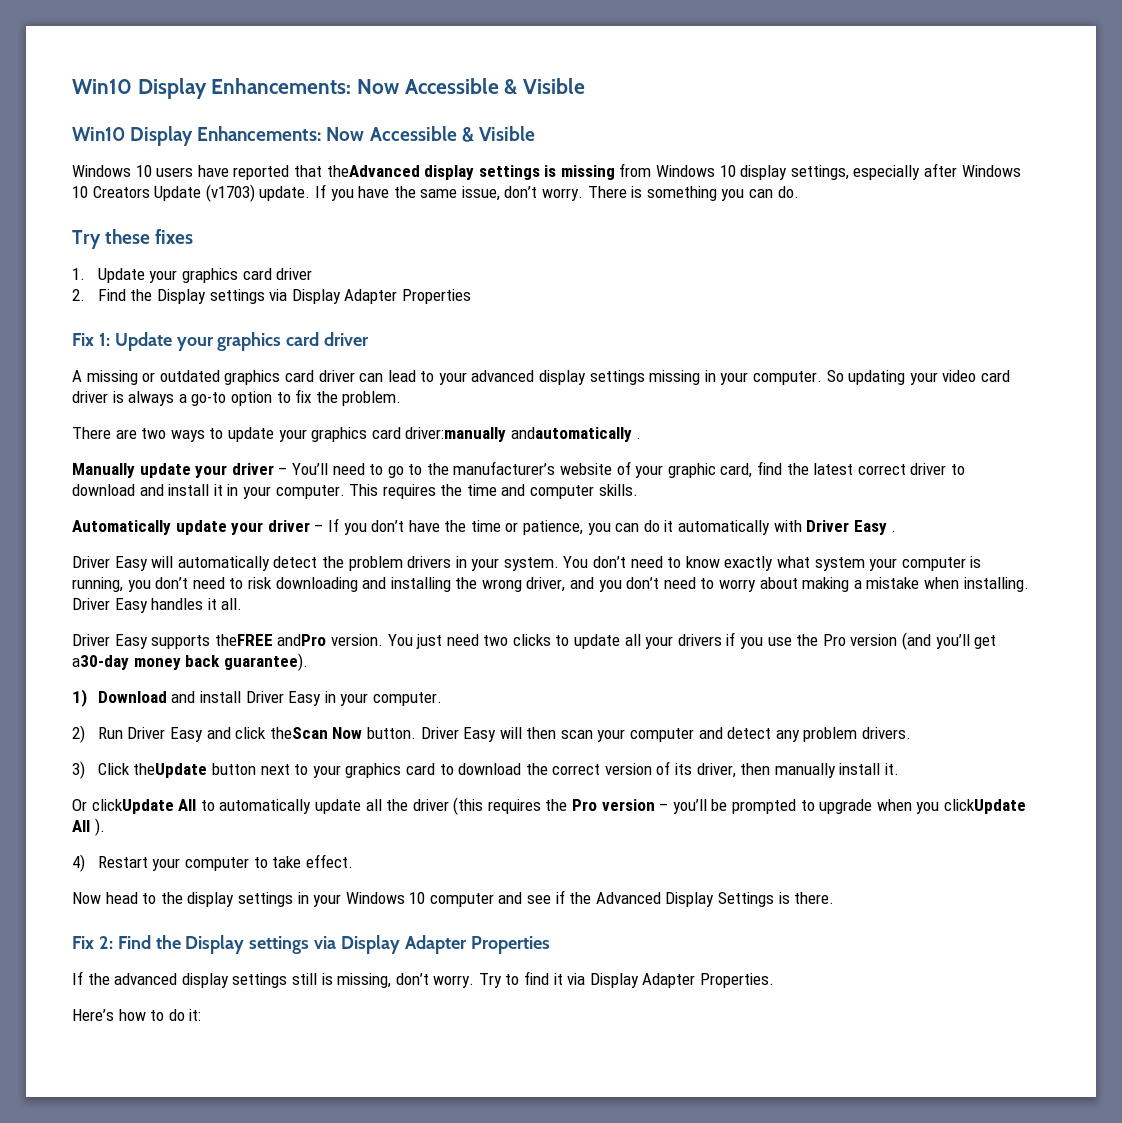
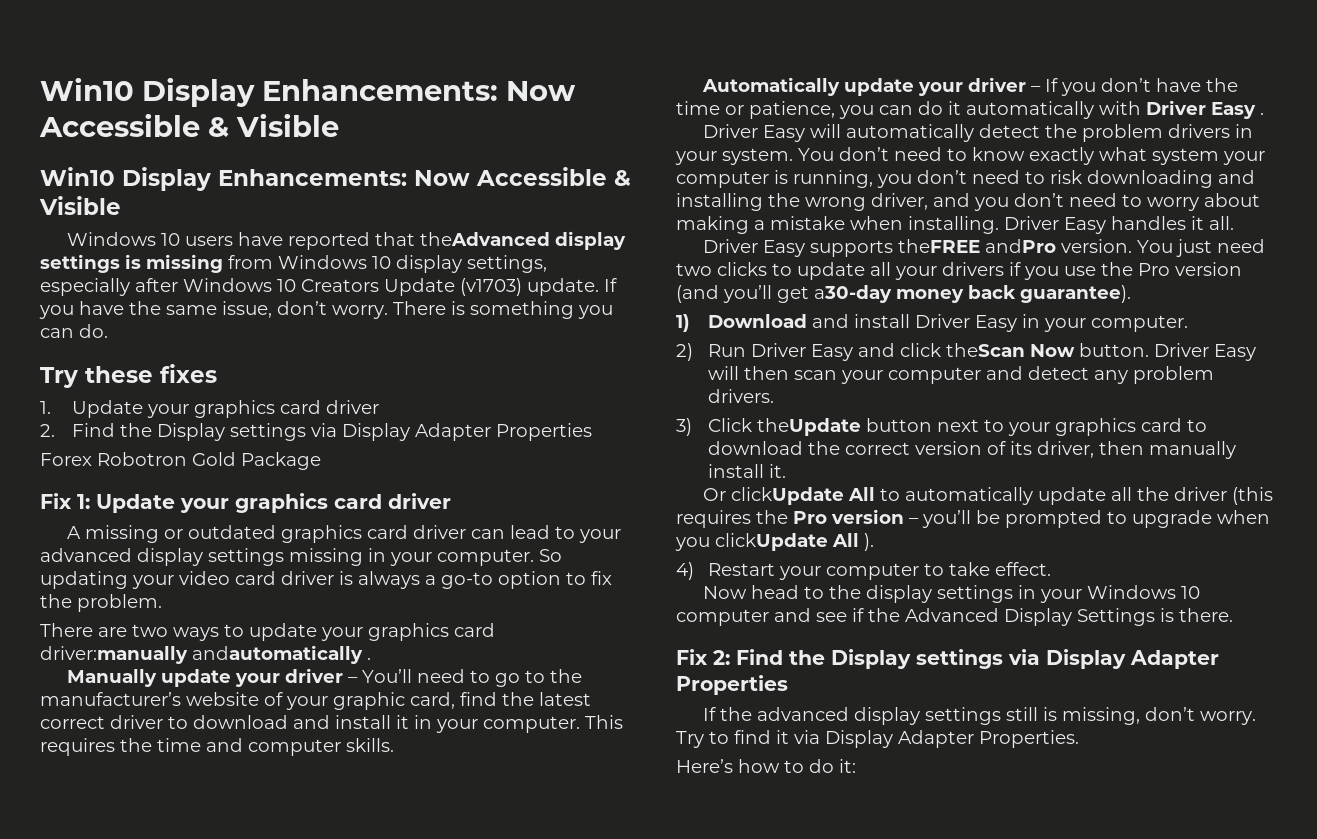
(471, 296) none -> [40,452,321,470] // Forex Robotron Gold Package

